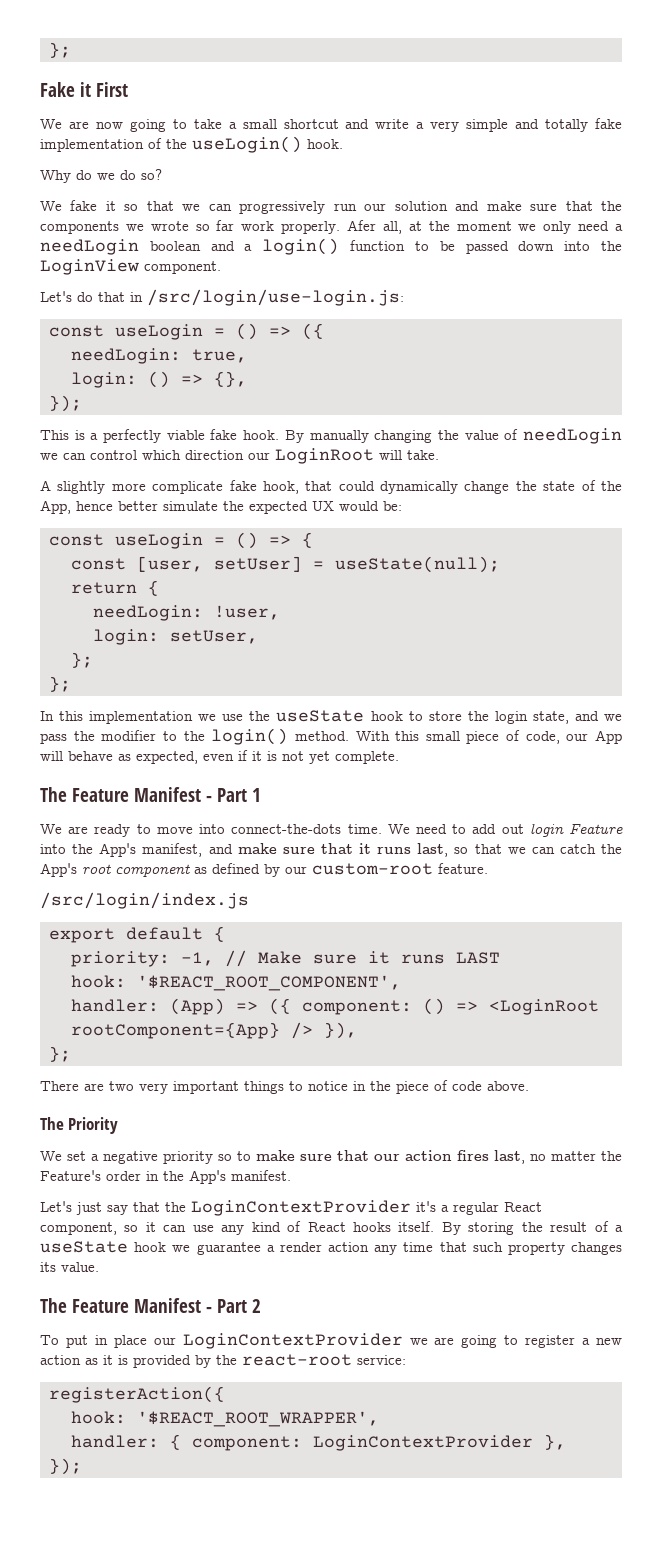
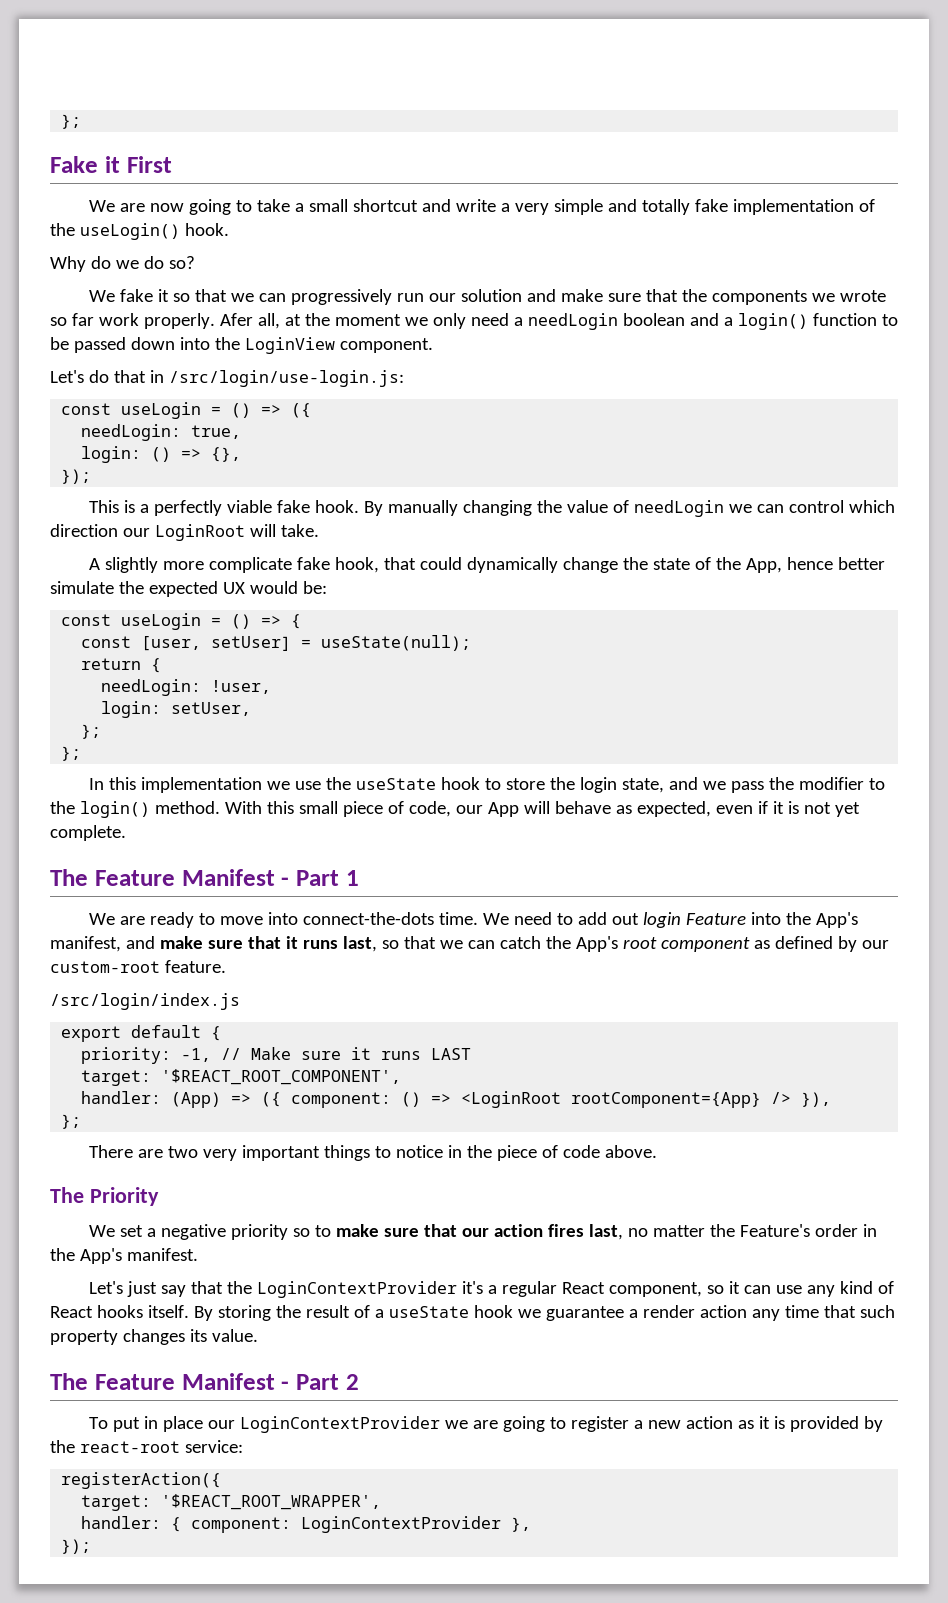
[71,975,126,988] hook: -> [81,1070,152,1086] target:
[71,1411,126,1424] hook: -> [81,1495,152,1511] target:

